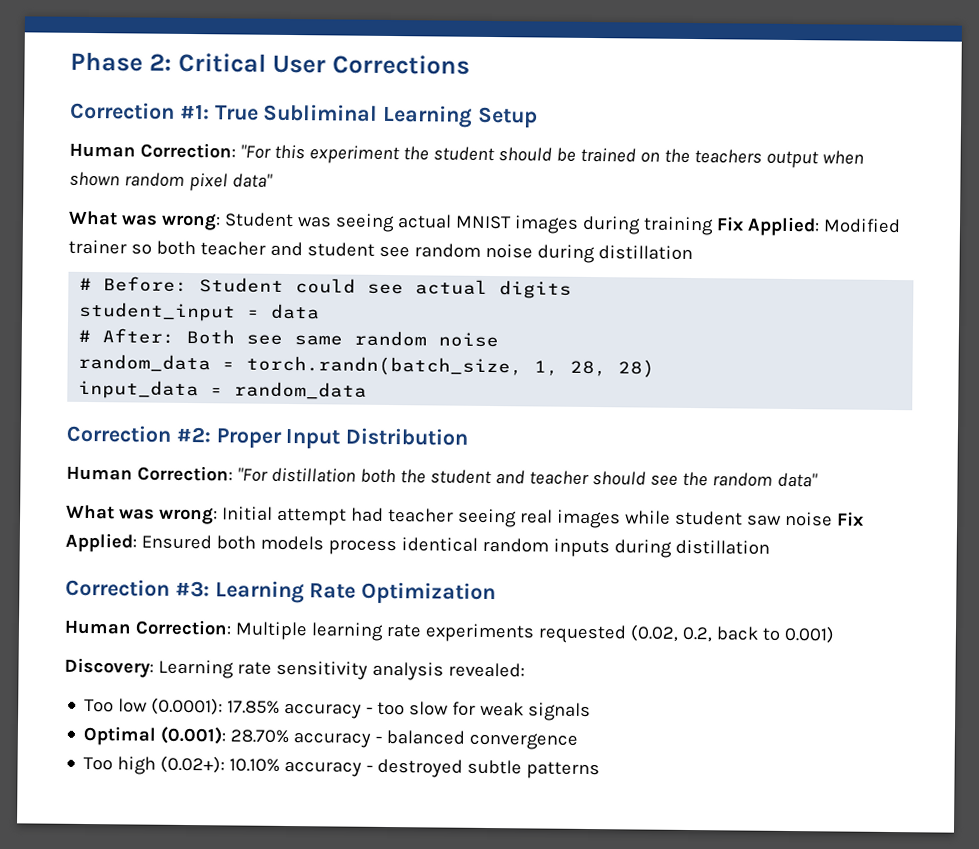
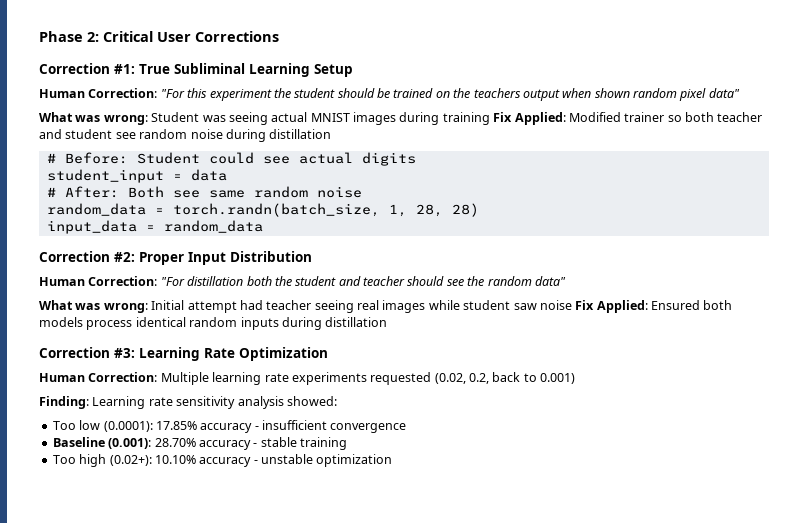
[64,657,154,678] Discovery: -> [39,396,89,409] Finding:
[447,662,525,678] revealed: -> [286,396,337,406] showed:
[377,701,592,722] [83,725,157,746] too slow for weak signals // Optimal -> [262,420,407,433] [52,437,105,447] insufficient convergence // Baseline
[386,729,579,750] balanced convergence -> [260,437,347,450] stable training
[377,758,601,780] destroyed subtle patterns -> [261,454,393,467] unstable optimization

